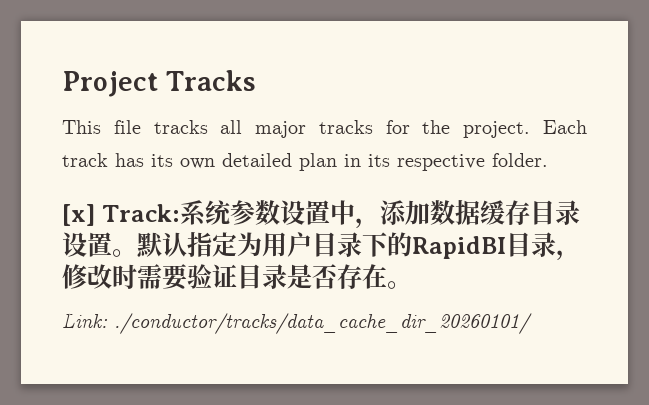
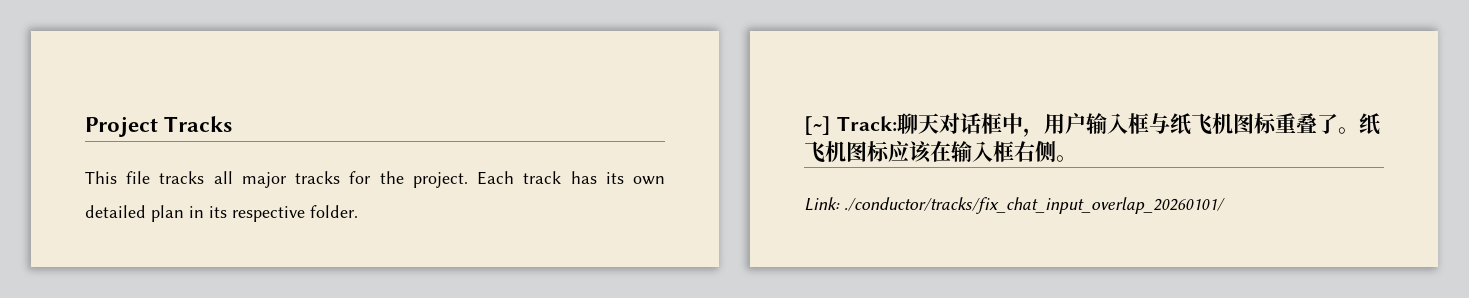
[62,200,580,229] [62,232,581,261] [62,264,387,290] [x] Track:系统参数设置中，添加数据缓存目录设置。默认指定为用户目录下的RapidBI目录，修改时需要验证目录是否存在 -> [804,113,1380,137] [804,140,1056,163] [~] Track:聊天对话框中，用户输入框与纸飞机图标重叠了。纸飞机图标应该在输入框右侧
[114,313,532,335] ./conductor/tracks/data_cache_dir_20260101/ -> [844,197,1225,214] ./conductor/tracks/fix_chat_input_overlap_20260101/

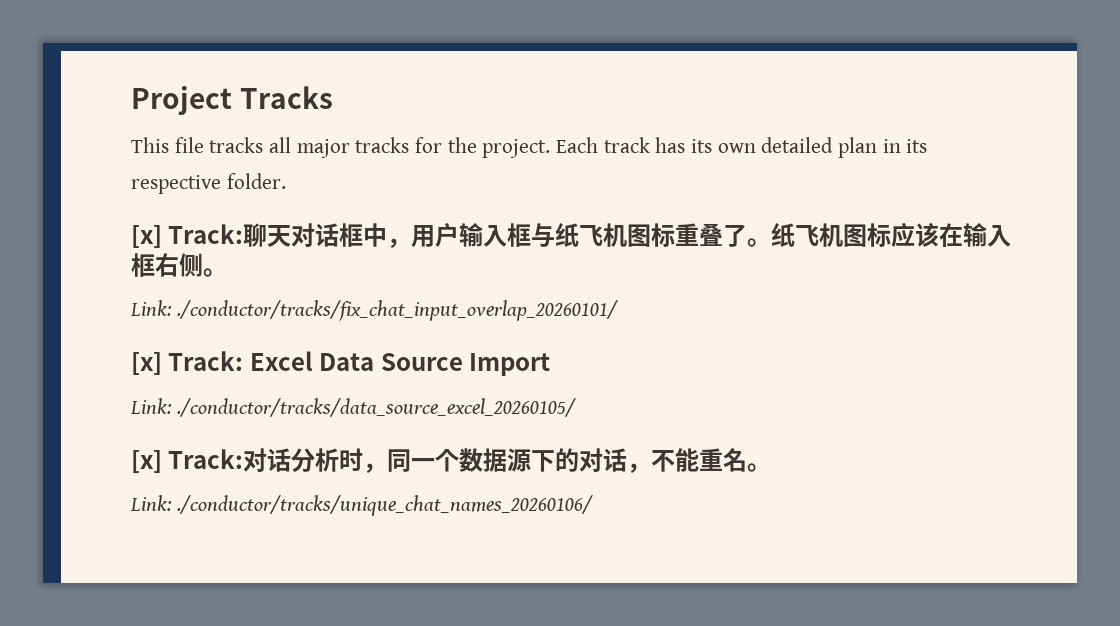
[804,116,831,135] [~] -> [131,225,162,248] [x]
(1225, 205) none -> [131,351,551,376] [130,398,576,417] [131,448,772,473] [130,495,593,516] // [x] Track: Excel Data Source Import // Link: ./conductor/tracks/data_source_excel_20260105/ // [x] Track:对话分析时，同一个数据源下的对话，不能重名。 // Link: ./conductor/tracks/unique_chat_names_20260106/

